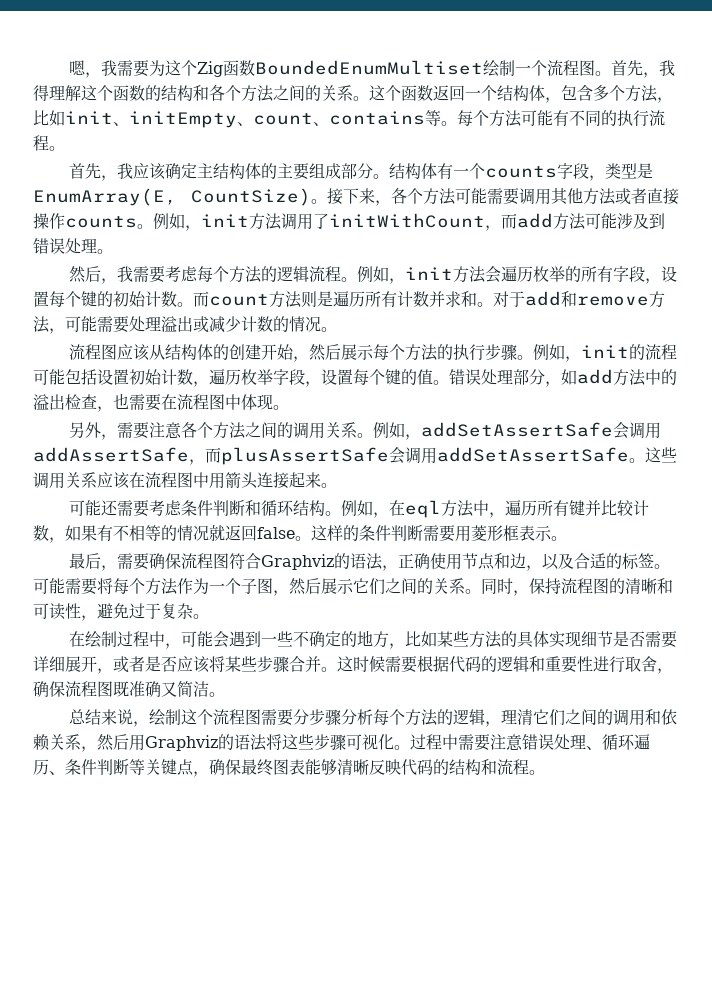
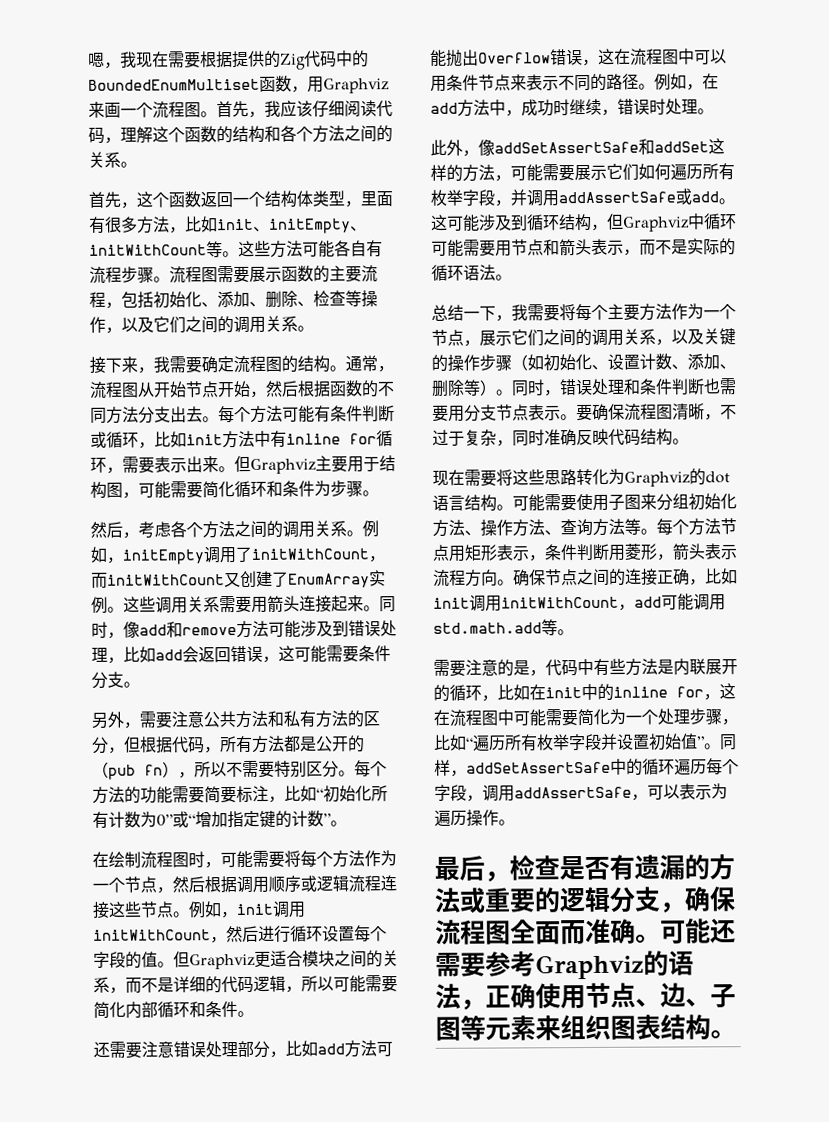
[117,60,516,77] 需要为这个Zig函数BoundedEnumMultiset绘制 -> [136,50,369,70] [88,75,389,94] [88,101,121,118] 现在需要根据提供的Zig代码中的BoundedEnumMultiset函数，用Graphviz来画
[33,85,49,101] 得 -> [280,99,393,118] [88,126,121,144] 应该仔细阅读代码，
(369, 98) none -> [88,191,137,209] // 首先，
[545,85,625,103] ，包含多个 -> [312,190,393,208] [89,216,138,234] 类型，里面有很多
[253,110,665,127] [33,135,65,151] [69,163,654,181] [33,188,679,206] [33,213,665,231] [33,238,113,254] [69,266,678,284] [33,291,665,308] [33,316,337,334] [69,344,678,362] [33,369,677,387] [33,393,289,412] [69,422,183,440] count、contains等。每个方法可能有不同的执行流程。 // 首先，我应该确定主结构体的主要组成部分。结构体有一个counts字段，类型是EnumArray(E, CountSize)。接下来，各个方法可能需要调用其他方法或者直接操作counts。例如，init方法调用了initWithCount，而add方法可能涉及到错误处理。 // 然后，我需要考虑每个方法的逻辑流程。例如，init方法会遍历枚举的所有字段，设置每个键的初始计数。而count方法则是遍历所有计数并求和。对于add和remove方法，可能需要处理溢出或减少计数的情况。 // 流程图应该从结构体的创建开始，然后展示每个方法的执行步骤。例如，init的流程可能包括设置初始计数，遍历枚举字段，设置每个键的值。错误处理部分，如add方法中的溢出检查，也需要在流程图中体现。 // 另外，需要注意 -> [89,240,383,258] [89,265,378,284] [89,290,378,309] [89,315,314,334] [89,355,394,374] [89,380,395,399] [90,405,395,424] [90,430,393,449] [90,455,396,474] [90,480,379,499] [90,521,171,539] initWithCount等。这些方法可能各自有流程步骤。流程图需要展示函数的主要流程，包括初始化、添加、删除、检查等操作，以及它们之间的调用关系。 // 接下来，我需要确定流程图的结构。通常，流程图从开始节点开始，然后根据函数的不同方法分支出去。每个方法可能有条件判断或循环，比如init方法中有inline for循环，需要表示出来。但Graphviz主要用于结构图，可能需要简化循环和条件为步骤。 // 然后，考虑
[421,422,662,439] [33,447,677,465] [33,472,337,489] [69,500,650,518] [33,525,567,543] [69,553,671,571] addSetAssertSafe会调用addAssertSafe，而plusAssertSafe会调用addSetAssertSafe。这些调用关系应该在流程图中用箭头连接起来。 // 可能还需要考虑条件判断和循环结构。例如，在eql方法中，遍历所有键并比较计数，如果有不相等的情况就返回false。这样的条件判断需要用菱形框表示。 // 最后，需要确保流程图符合Graphviz的语法，正确使用节点和边，以及合适的标签。 -> [122,546,386,565] [91,570,386,589] [91,595,396,614] [91,620,397,639] [91,645,391,664] [91,671,140,689] [91,710,380,729] [92,735,365,754] [92,760,387,780] [92,785,388,804] [92,810,347,829] [92,851,221,869] initEmpty调用了initWithCount，而initWithCount又创建了EnumArray实例。这些调用关系需要用箭头连接起来。同时，像add和remove方法可能涉及到错误处理，比如add会返回错误，这可能需要条件分支。 // 另外，需要注意公共方法和私有方法的区分，但根据代码，所有方法都是公开的（pub fn），所以不需要特别区分。每个方法的功能需要简要标注，比如“初始化所有计数为0”或“增加指定键的计数”。 // 在绘制流程图时，
[241,578,673,596] [33,603,209,621] [69,630,678,649] [33,655,673,674] [33,681,225,697] [69,709,678,727] [33,734,458,752] 子图，然后展示它们之间的关系。同时，保持流程图的清晰和可读性，避免过于复杂。 // 在绘制过程中，可能会遇到一些不确定的地方，比如某些方法的具体实现细节是否需要详细展开，或者是否应该将某些步骤合并。这时候需要根据代码的逻辑和重要性进行取舍，确保流程图既准确又简洁。 // 总结来说，绘制这个流程图需要分步骤分析每个方法的逻辑，理清它们之间的调用和依赖关系，然后用Graphviz的语法将这些步骤可视化。过程中 -> [124,875,397,894] [92,900,306,919] [93,925,387,944] [93,950,399,970] [93,975,398,994] [93,1001,254,1019] [93,1041,110,1058] 节点，然后根据调用顺序或逻辑流程连接这些节点。例如，init调用initWithCount，然后进行循环设置每个字段的值。但Graphviz更适合模块之间的关系，而不是详细的代码逻辑，所以可能需要简化内部循环和条件。 // 还
[586,734,650,750] [33,759,529,777] 、循环遍历、条件判断等关键点，确保最终图表能够清晰反映代码的结构和流程 -> [237,1040,393,1058] [430,48,727,67] [430,73,719,92] [430,98,714,117] [430,138,725,157] [430,163,735,182] [430,188,735,207] [431,213,737,232] [431,238,736,257] [431,264,512,281] [431,303,736,322] [431,328,736,347] [431,353,736,372] [431,378,737,397] [432,403,737,422] [432,428,689,447] [432,468,730,487] [432,493,737,512] [432,518,737,537] [432,543,737,562] [433,568,738,587] [433,593,726,612] [433,619,574,636] [433,658,738,677] [433,683,736,702] [433,708,738,727] [434,733,737,752] [434,758,739,777] [434,783,728,802] [434,809,515,827] [434,854,735,882] [434,886,736,914] [435,918,736,945] [435,950,694,980] [435,982,736,1010] [435,1014,711,1041] 部分，比如add方法可能抛出Overflow错误，这在流程图中可以用条件节点来表示不同的路径。例如，在add方法中，成功时继续，错误时处理。 // 此外，像addSetAssertSafe和addSet这样的方法，可能需要展示它们如何遍历所有枚举字段，并调用addAssertSafe或add。这可能涉及到循环结构，但Graphviz中循环可能需要用节点和箭头表示，而不是实际的循环语法。 // 总结一下，我需要将每个主要方法作为一个节点，展示它们之间的调用关系，以及关键的操作步骤（如初始化、设置计数、添加、删除等）。同时，错误处理和条件判断也需要用分支节点表示。要确保流程图清晰，不过于复杂，同时准确反映代码结构。 // 现在需要将这些思路转化为Graphviz的dot语言结构。可能需要使用子图来分组初始化方法、操作方法、查询方法等。每个方法节点用矩形表示，条件判断用菱形，箭头表示流程方向。确保节点之间的连接正确，比如init调用initWithCount，add可能调用std.math.add等。 // 需要注意的是，代码中有些方法是内联展开的循环，比如在init中的inline for，这在流程图中可能需要简化为一个处理步骤，比如“遍历所有枚举字段并设置初始值”。同样，addSetAssertSafe中的循环遍历每个字段，调用addAssertSafe，可以表示为遍历操作。 // 最后，检查是否有遗漏的方法或重要的逻辑分支，确保流程图全面而准确。可能还需要参考Graphviz的语法，正确使用节点、边、子图等元素来组织图表结构

